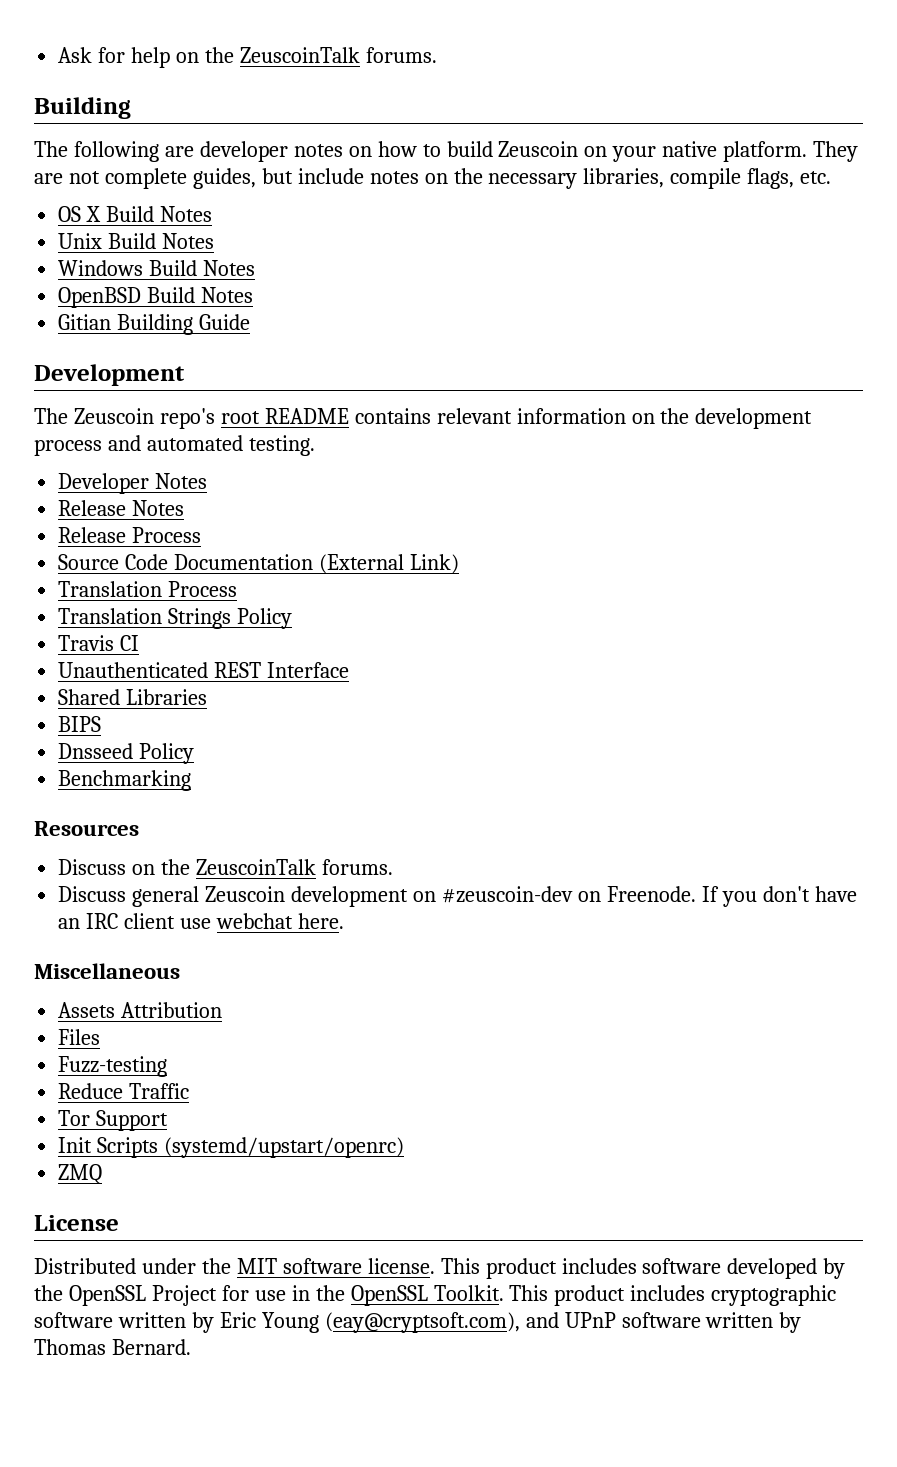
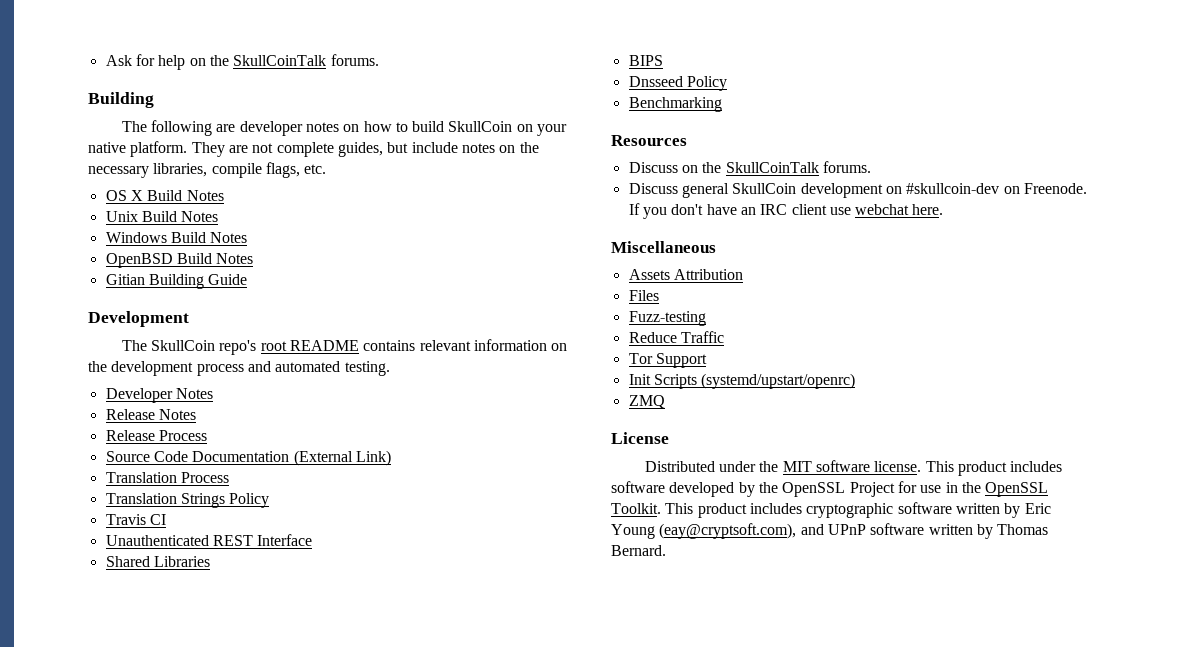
[239,47,360,63] ZeuscoinTalk -> [233,55,327,66] SkullCoinTalk
[498,141,579,157] Zeuscoin -> [448,121,513,132] SkullCoin
[73,408,154,424] Zeuscoin -> [150,340,215,351] SkullCoin
[196,859,317,875] ZeuscoinTalk -> [725,162,819,173] SkullCoinTalk
[205,886,286,902] Zeuscoin -> [732,183,797,194] SkullCoin
[441,886,573,903] #zeuscoin-dev -> [906,183,1000,194] #skullcoin-dev

